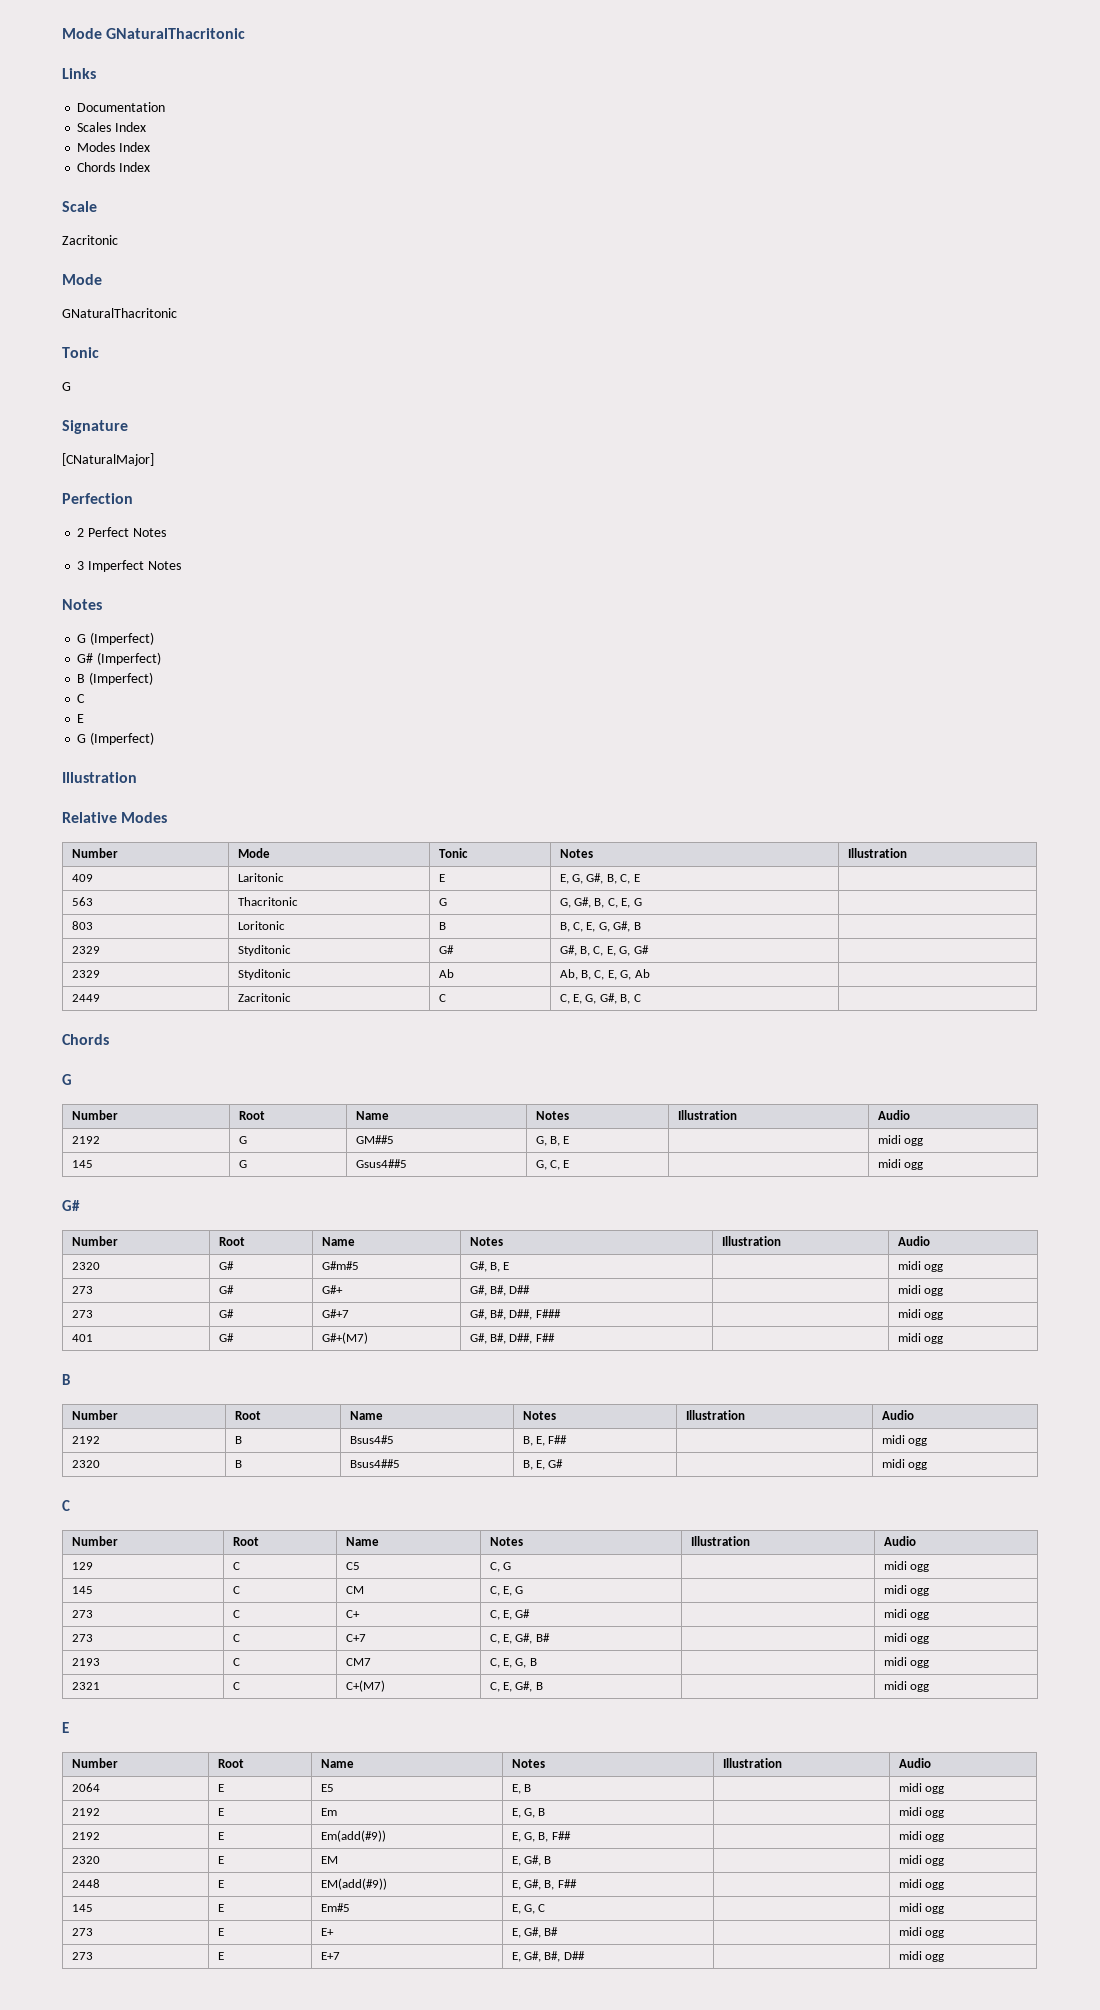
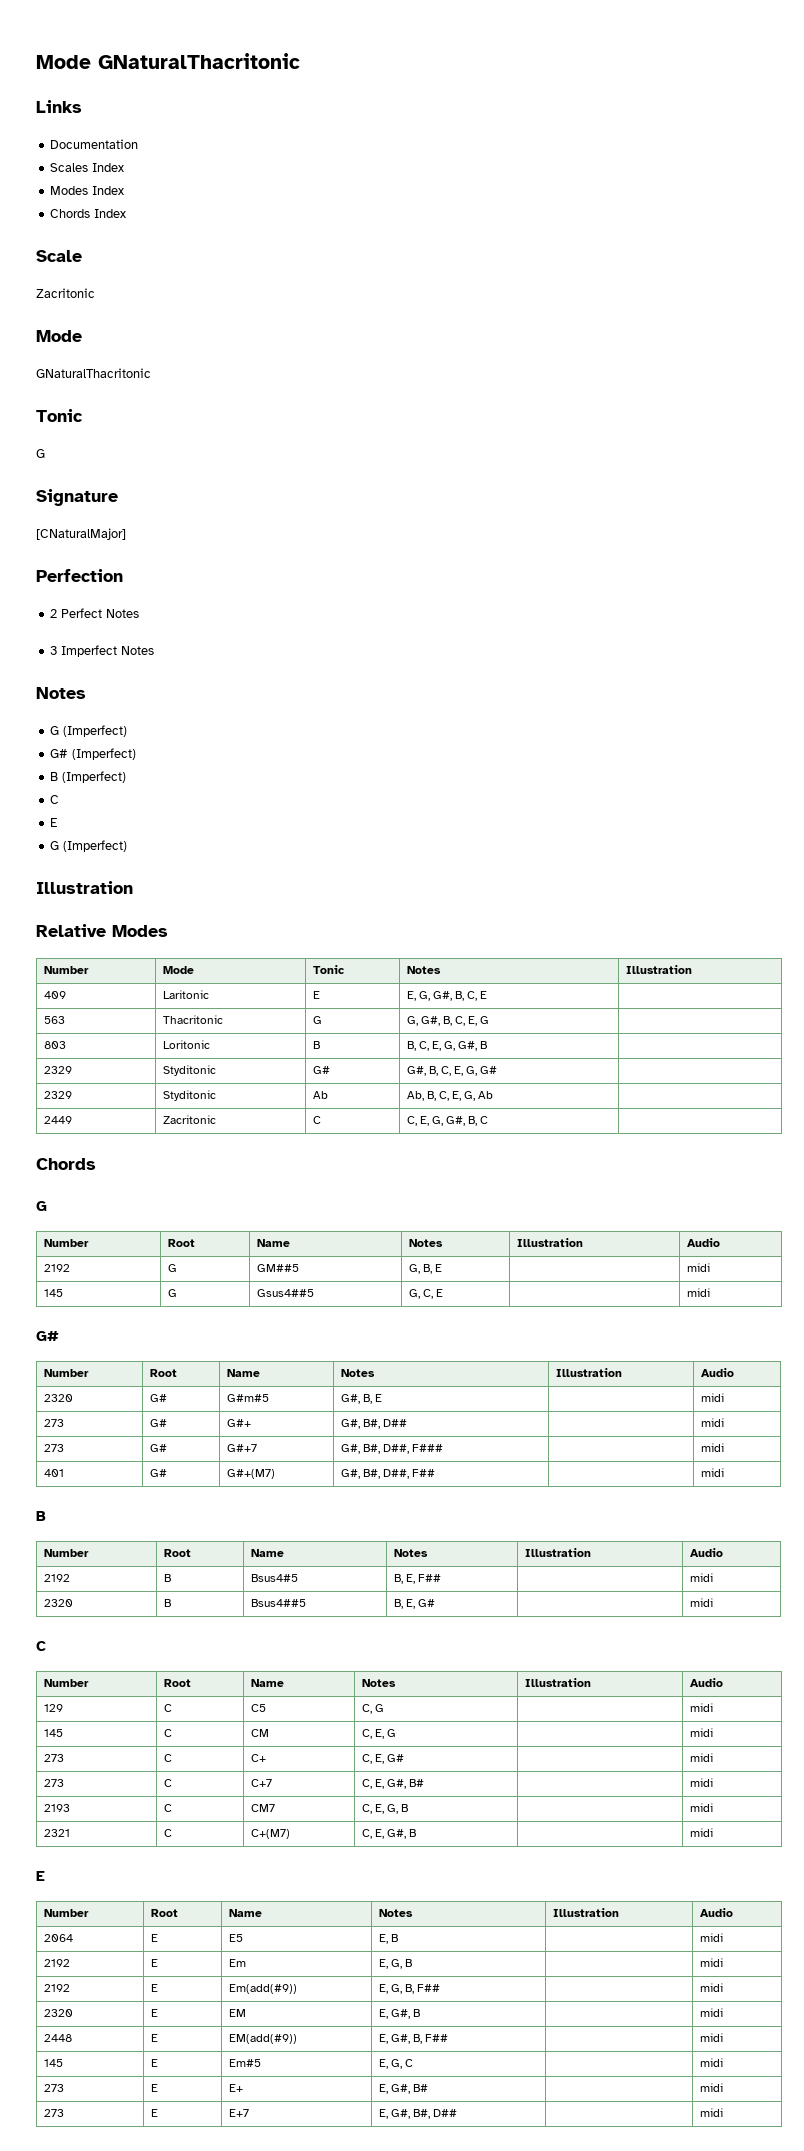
[904,1138,924,1146] ogg -> (710, 1267) none
[904,1162,924,1170] ogg -> (710, 1292) none
[924,1264,944,1272] ogg -> (724, 1397) none
[924,1288,944,1296] ogg -> (724, 1422) none
[924,1312,944,1320] ogg -> (724, 1447) none
[924,1336,944,1344] ogg -> (724, 1472) none
[908,1438,928,1446] ogg -> (713, 1577) none
[908,1462,928,1470] ogg -> (713, 1602) none
[910,1564,930,1572] ogg -> (713, 1707) none
[910,1588,930,1596] ogg -> (713, 1732) none
[910,1612,930,1620] ogg -> (713, 1757) none
[910,1636,930,1644] ogg -> (713, 1782) none
[910,1660,930,1668] ogg -> (713, 1807) none
[910,1684,930,1692] ogg -> (713, 1832) none
[925,1786,945,1794] ogg -> (723, 1937) none
[925,1810,945,1818] ogg -> (723, 1962) none
[925,1834,945,1842] ogg -> (723, 1987) none
[925,1858,945,1866] ogg -> (723, 2012) none
[925,1882,945,1890] ogg -> (723, 2037) none
[925,1906,945,1914] ogg -> (723, 2062) none
[925,1930,945,1938] ogg -> (723, 2087) none
[925,1954,945,1962] ogg -> (723, 2112) none

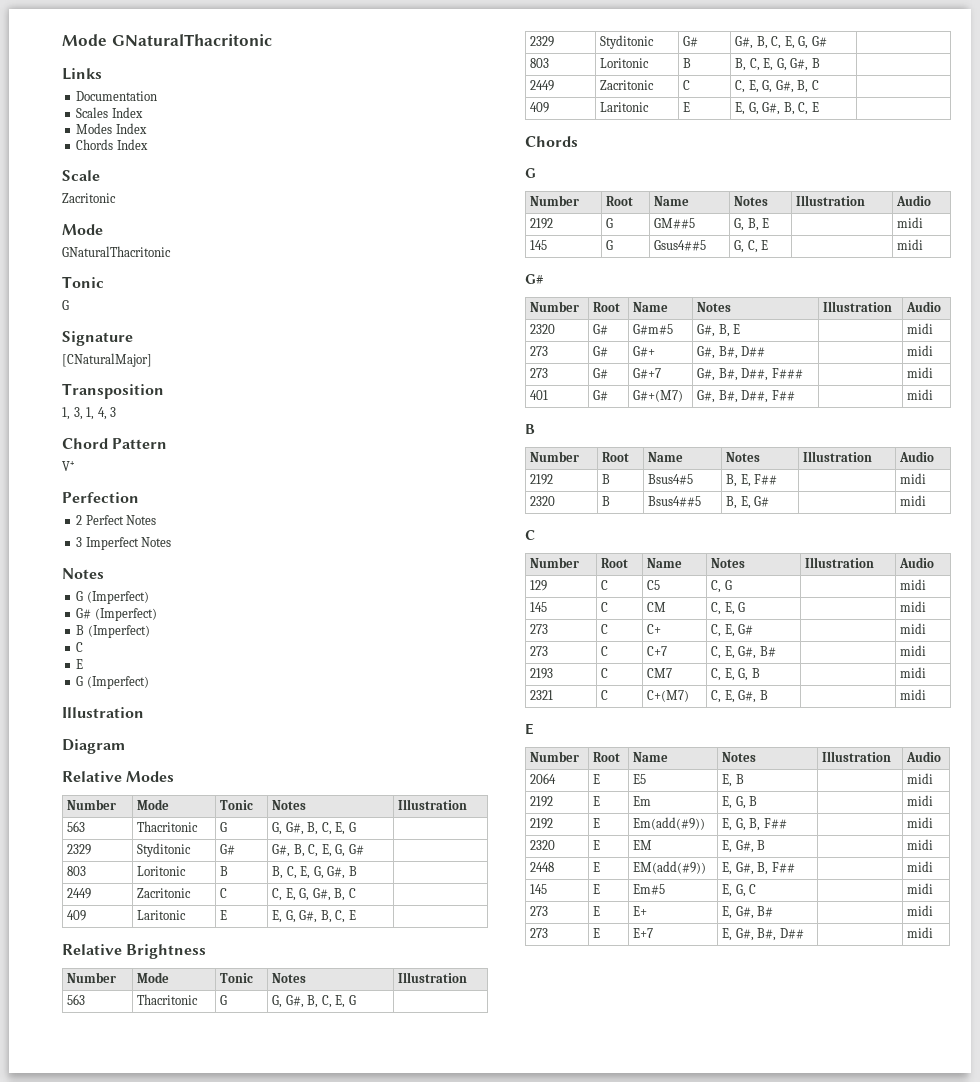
(126, 534) none -> [62,383,164,399] [62,407,117,420] [62,438,168,449] [62,461,74,471] // Transposition // 1, 3, 1, 4, 3 // Chord Pattern // V⁺
(133, 887) none -> [62,739,125,754] // Diagram
[43,991,66,999] [162,990,209,999] [312,991,320,999] [406,991,488,1001] [43,1016,65,1024] [162,1015,223,1024] [312,1016,322,1024] [406,1016,490,1026] [43,1041,66,1049] [162,1040,210,1049] [312,1041,320,1049] [406,1041,488,1051] [43,1066,72,1074] [162,1065,216,1076] [312,1066,330,1074] [406,1066,498,1076] [43,1091,72,1099] [162,1090,216,1101] [312,1091,328,1099] [406,1091,494,1101] [43,1116,72,1124] [162,1115,216,1124] [312,1116,321,1124] [406,1116,489,1126] // 409 | Laritonic | E | E, G, G#, B, C, E | // 563 | Thacritonic | G | G, G#, B, C, E, G | // 803 | Loritonic | B | B, C, E, G, G#, B | // 2329 | Styditonic | G# | G#, B, C, E, G, G# | // 2329 | Styditonic | Ab | Ab, B, C, E, G, Ab | // 2449 | Zacritonic | C | C, E, G, G#, B, C | -> [67,821,86,832] [137,821,199,832] [220,822,228,832] [272,822,356,835] [67,844,92,855] [137,843,192,857] [220,844,236,855] [272,844,364,857] [67,866,87,876] [137,866,187,876] [220,866,229,876] [272,866,357,879] [67,888,92,899] [137,888,192,898] [220,888,228,898] [272,888,356,901] [67,910,87,921] [137,910,187,920] [220,910,228,920] [272,910,356,923] [62,944,207,959] [67,972,117,983] [137,972,170,983] [220,973,254,983] [272,973,307,983] [398,972,468,983] [67,994,86,1005] [137,994,199,1005] [220,995,228,1005] [272,995,356,1008] [530,36,555,47] [600,35,655,49] [683,36,699,47] [735,36,827,49] [530,58,550,68] [600,58,650,68] [683,58,692,68] [735,58,820,71] [530,80,555,91] [600,80,655,90] [683,80,691,90] [735,80,819,93] [530,102,550,113] [600,102,650,112] [683,102,691,112] [735,102,819,115] // 563 | Thacritonic | G | G, G#, B, C, E, G | // 2329 | Styditonic | G# | G#, B, C, E, G, G# | // 803 | Loritonic | B | B, C, E, G, G#, B | // 2449 | Zacritonic | C | C, E, G, G#, B, C | // 409 | Laritonic | E | E, G, G#, B, C, E | // Relative Brightness // Number | Mode | Tonic | Notes | Illustration // 563 | Thacritonic | G | G, G#, B, C, E, G | // 2329 | Styditonic | G# | G#, B, C, E, G, G# | // 803 | Loritonic | B | B, C, E, G, G#, B | // 2449 | Zacritonic | C | C, E, G, G#, B, C | // 409 | Laritonic | E | E, G, G#, B, C, E |

